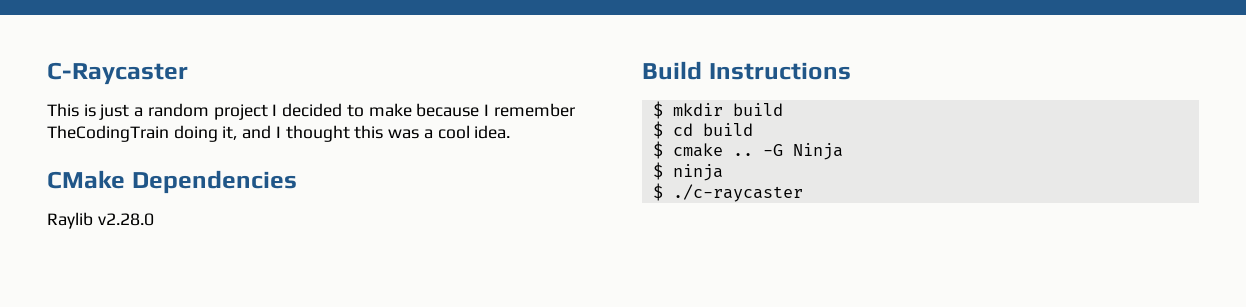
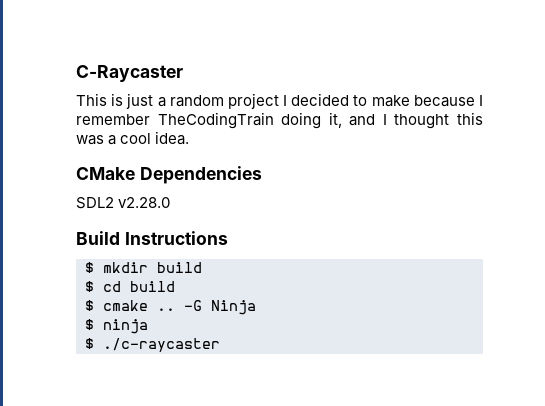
[47,212,93,229] Raylib -> [76,197,114,209] SDL2

